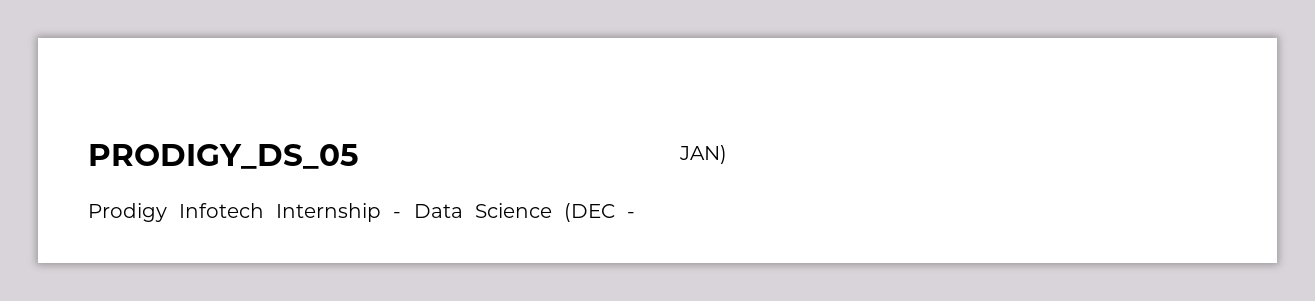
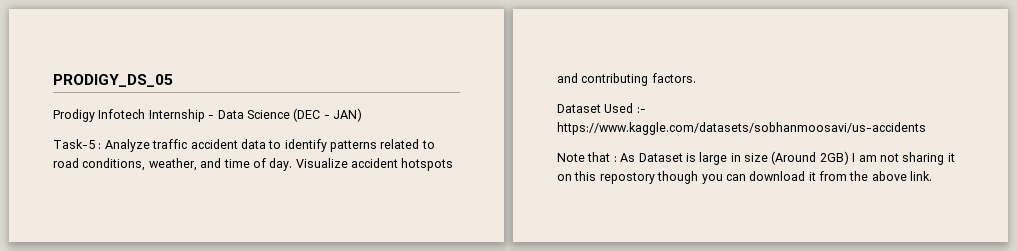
(727, 154) none -> [53,139,435,152] [53,158,454,171] [557,73,696,86] [557,103,646,113] [557,122,926,135] [557,151,955,165] [557,171,933,184] // Task-5 : Analyze traffic accident data to identify patterns related to road conditions, weather, and time of day. Visualize accident hotspots and contributing factors. // Dataset Used :- https://www.kaggle.com/datasets/sobhanmoosavi/us-accidents // Note that : As Dataset is large in size (Around 2GB) I am not sharing it on this repostory though you can download it from the above link.

